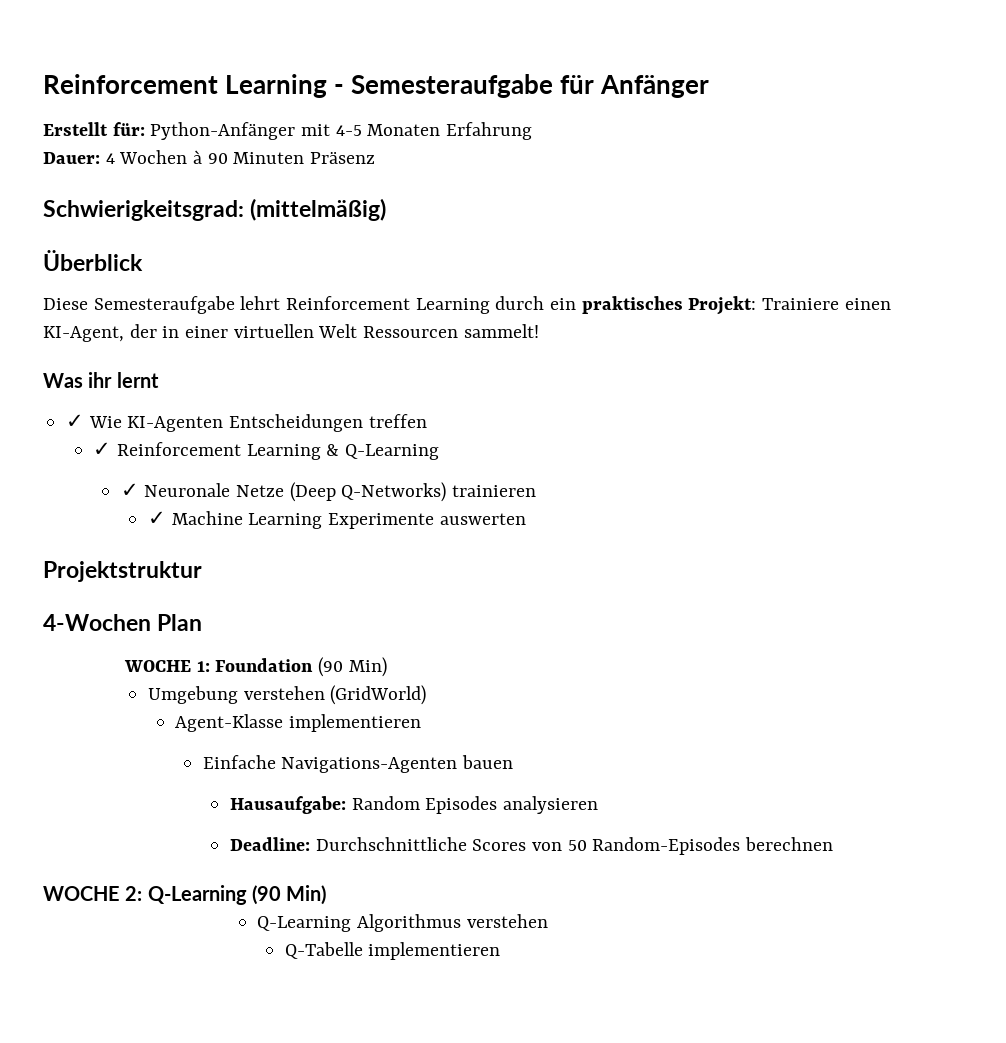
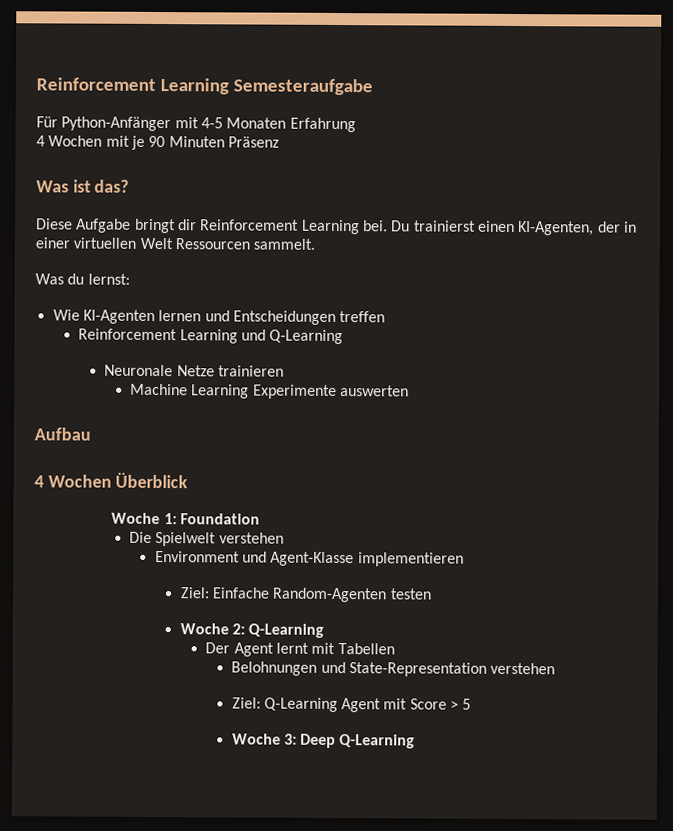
[43,74,710,98] [43,122,145,136] Reinforcement Learning - Semesteraufgabe für Anfänger // Erstellt für: -> [36,77,373,96] [36,116,58,128] Reinforcement Learning Semesteraufgabe // Für
[43,150,203,164] Dauer: 4 Wochen à -> [36,135,145,150] 4 Wochen mit je
[43,198,387,221] [43,250,143,271] [43,296,891,315] [43,326,124,342] Schwierigkeitsgrad: (mittelmäßig) // Überblick // Diese Semesteraufgabe lehrt Reinforcement Learning durch ein praktisches Projekt: Trainiere einen KI-Agent, -> [36,179,130,193] [36,218,595,236] Was ist das? // Diese Aufgabe bringt dir Reinforcement Learning bei. Du trainierst einen KI-Agenten,
[463,324,539,338] [43,372,159,388] [66,414,224,432] sammelt! // Was ihr lernt // ✓ Wie KI-Agenten -> [253,238,316,250] [35,273,130,285] [52,309,230,324] sammelt. // Was du lernst: // Wie KI-Agenten lernen und
[93,442,440,460] [120,483,139,497] ✓ Reinforcement Learning & Q-Learning // ✓ -> [78,328,344,345] Reinforcement Learning und Q-Learning //
[289,482,447,502] (Deep Q-Networks) -> (215, 371) none
[148,511,167,525] ✓ -> (284, 371) none
[43,561,202,582] [43,614,203,631] [124,660,192,672] Projektstruktur // 4-Wochen Plan // WOCHE -> [34,427,91,441] [34,472,189,489] [111,512,161,525] Aufbau // 4 Wochen Überblick // Woche
[318,657,387,677] [148,685,427,705] (90 Min) // Umgebung verstehen (GridWorld) // -> [129,531,284,547] [154,550,268,563] // Die Spielwelt verstehen // Environment und
[202,755,514,773] [230,796,599,814] [230,837,834,855] [43,885,327,905] [257,914,548,932] [284,942,501,960] Einfache Navigations-Agenten bauen // Hausaufgabe: Random Episodes analysieren // Deadline: Durchschnittliche Scores von 50 Random-Episodes berechnen // WOCHE 2: Q-Learning (90 Min) // Q-Learning Algorithmus verstehen // Q-Tabelle implementieren -> [179,587,432,603] [179,623,325,638] [205,642,395,657] [231,661,556,677] [231,697,472,713] [231,733,416,749] Ziel: Einfache Random-Agenten testen // Woche 2: Q-Learning // Der Agent lernt mit Tabellen // Belohnungen und State-Representation verstehen // Ziel: Q-Learning Agent mit Score > 5 // Woche 3: Deep Q-Learning

